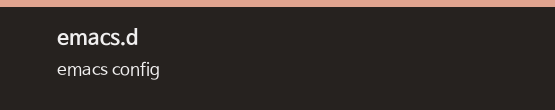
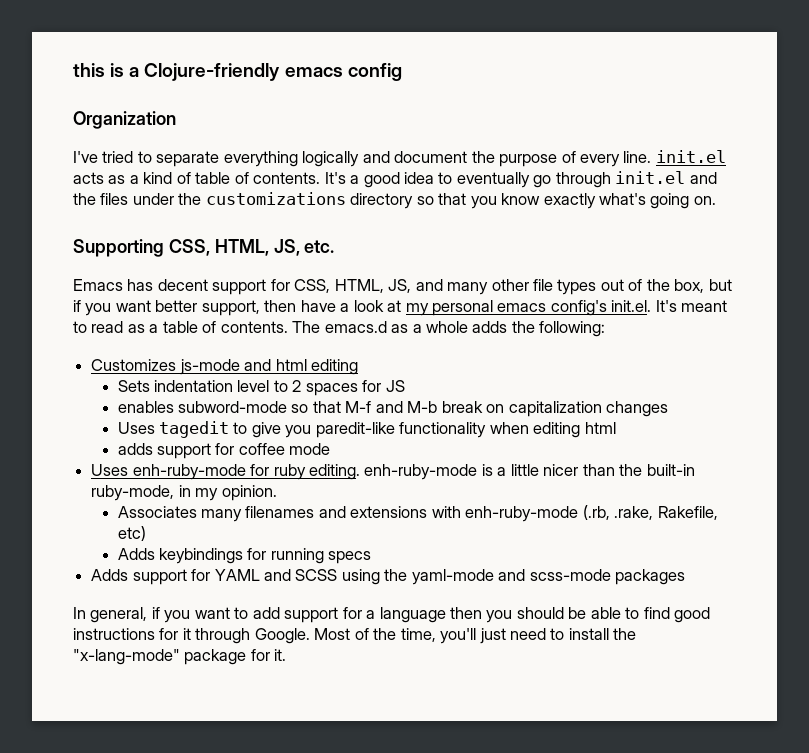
[57,28,138,46] [57,61,161,80] emacs.d // emacs config -> [73,63,402,81] [73,111,176,129] [73,150,726,167] [73,171,717,188] [73,192,716,209] [73,239,335,257] [73,279,732,295] [73,300,728,316] [73,321,606,337] [91,359,358,375] [117,380,405,396] [117,401,669,417] [117,421,616,438] [117,443,331,459] [91,464,695,480] [91,485,277,501] [117,505,718,522] [117,526,146,541] [117,548,372,564] [91,569,686,585] [73,607,711,623] [73,628,637,644] [73,649,287,665] this is a Clojure-friendly emacs config // Organization // I've tried to separate everything logically and document the purpose of every line. init.el acts as a kind of table of contents. It's a good idea to eventually go through init.el and the files under the customizations directory so that you know exactly what's going on. // Supporting CSS, HTML, JS, etc. // Emacs has decent support for CSS, HTML, JS, and many other file types out of the box, but if you want better support, then have a look at my personal emacs config's init.el. It's meant to read as a table of contents. The emacs.d as a whole adds the following: // Customizes js-mode and html editing // Sets indentation level to 2 spaces for JS // enables subword-mode so that M-f and M-b break on capitalization changes // Uses tagedit to give you paredit-like functionality when editing html // adds support for coffee mode // Uses enh-ruby-mode for ruby editing. enh-ruby-mode is a little nicer than the built-in ruby-mode, in my opinion. // Associates many filenames and extensions with enh-ruby-mode (.rb, .rake, Rakefile, etc) // Adds keybindings for running specs // Adds support for YAML and SCSS using the yaml-mode and scss-mode packages // In general, if you want to add support for a language then you should be able to find good instructions for it through Google. Most of the time, you'll just need to install the "x-lang-mode" package for it.

